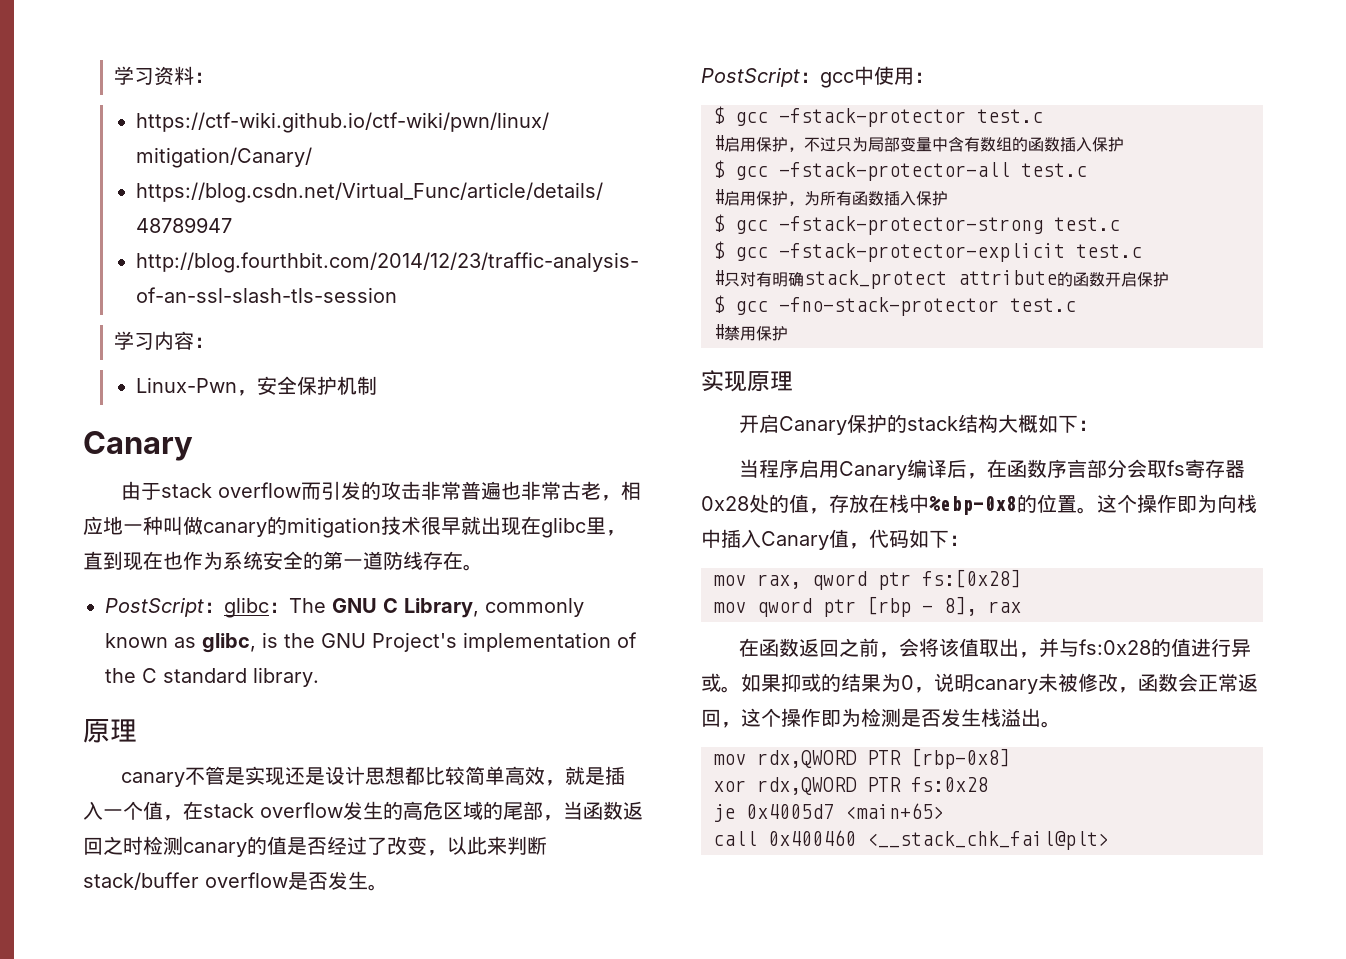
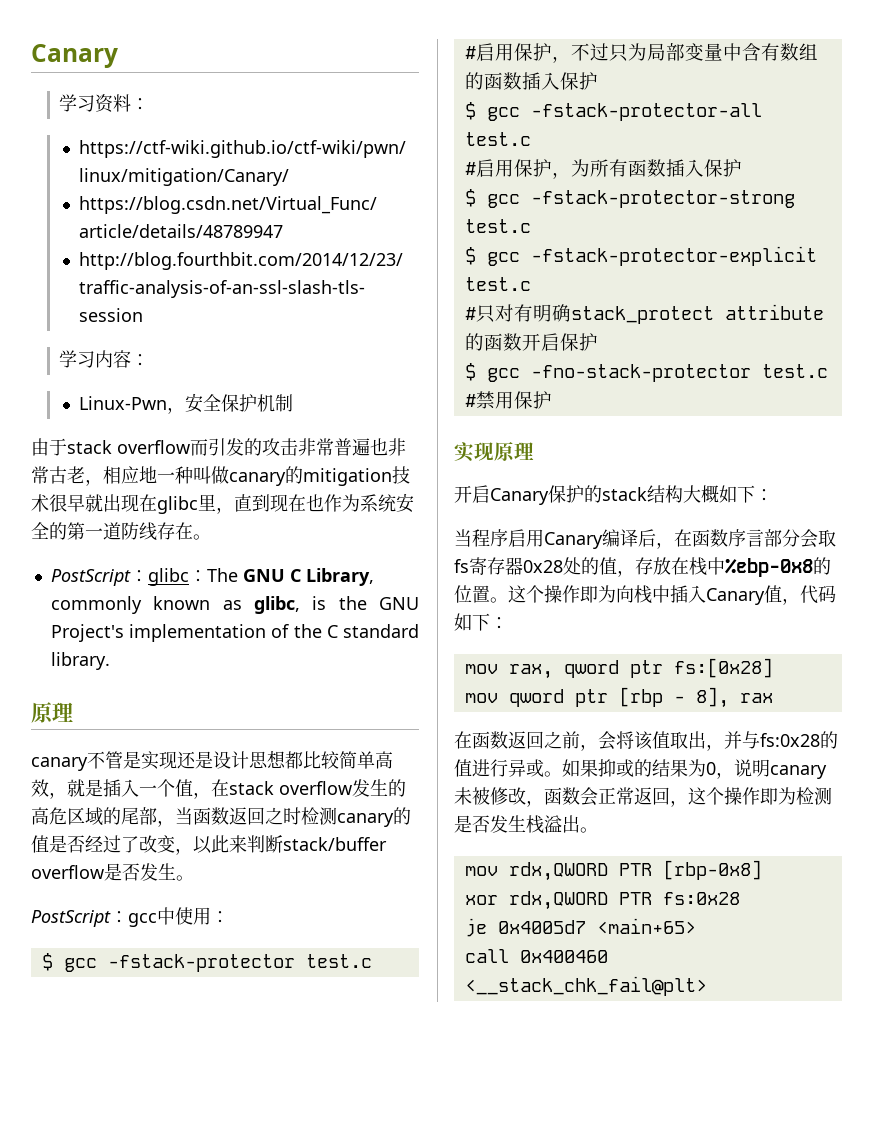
(113, 75) none -> [31,44,118,68] Canary //
[83,431,193,461] // Canary -> (294, 403) none

